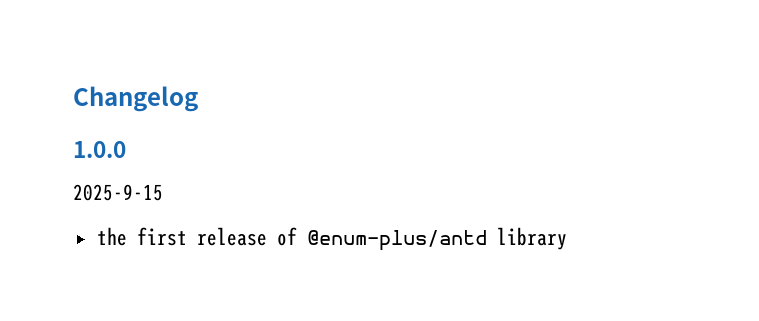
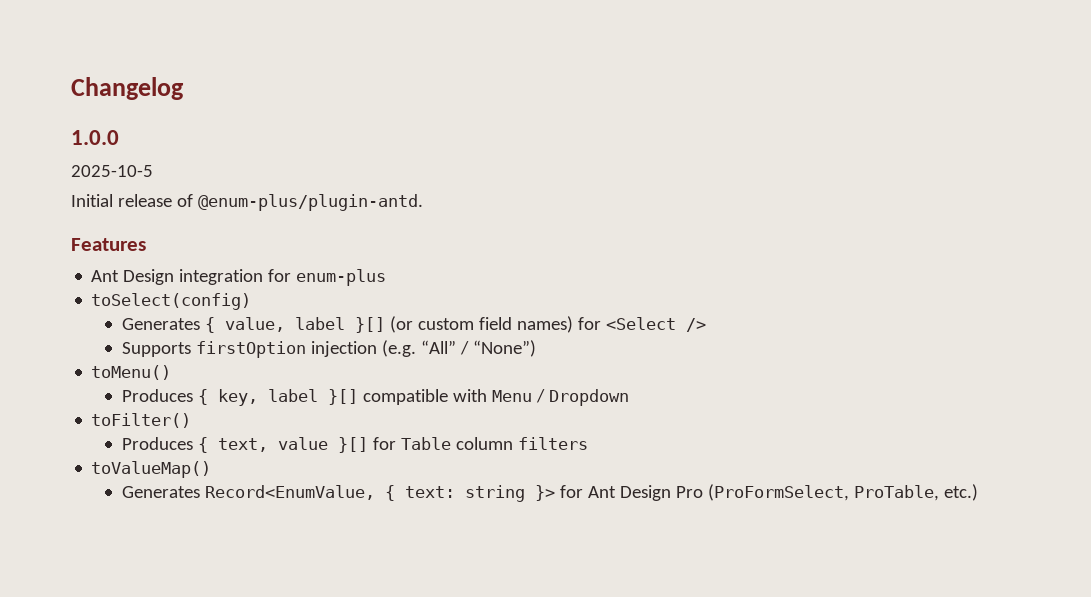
[73,184,163,201] [96,227,567,251] 2025-9-15 // the first release of @enum-plus/antd library -> [71,165,153,177] [71,194,423,211] [71,238,146,251] [91,269,387,286] [91,293,252,310] [121,316,706,333] [121,340,536,358] [91,365,172,380] [121,389,629,406] [91,413,192,428] [121,437,588,453] [91,461,212,478] [121,484,978,502] 2025-10-5 // Initial release of @enum-plus/plugin-antd. // Features // Ant Design integration for enum-plus // toSelect(config) // Generates { value, label }[] (or custom field names) for <Select /> // Supports firstOption injection (e.g. “All” / “None”) // toMenu() // Produces { key, label }[] compatible with Menu / Dropdown // toFilter() // Produces { text, value }[] for Table column filters // toValueMap() // Generates Record<EnumValue, { text: string }> for Ant Design Pro (ProFormSelect, ProTable, etc.)

